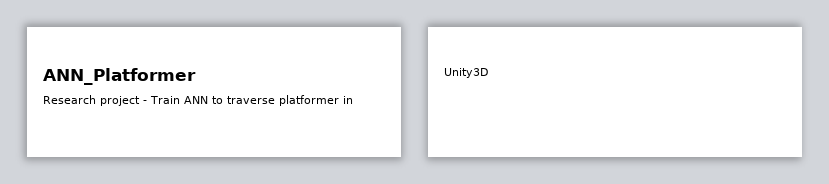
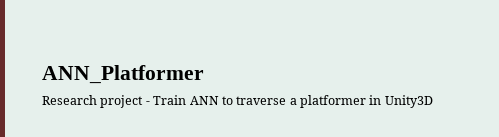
(275, 100) none -> [289,98,297,105] a

